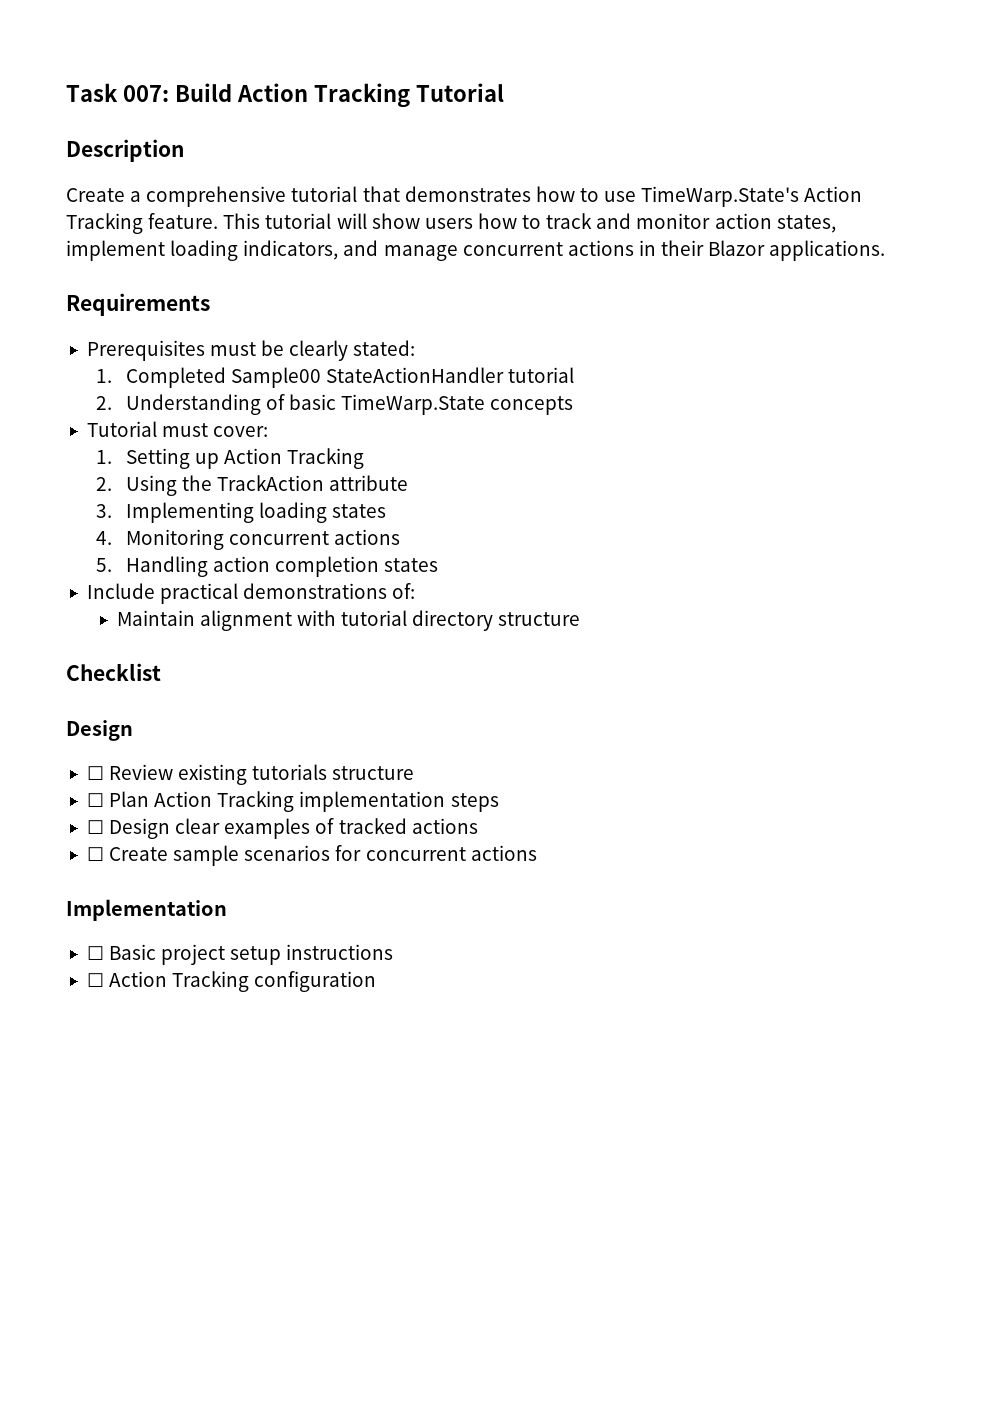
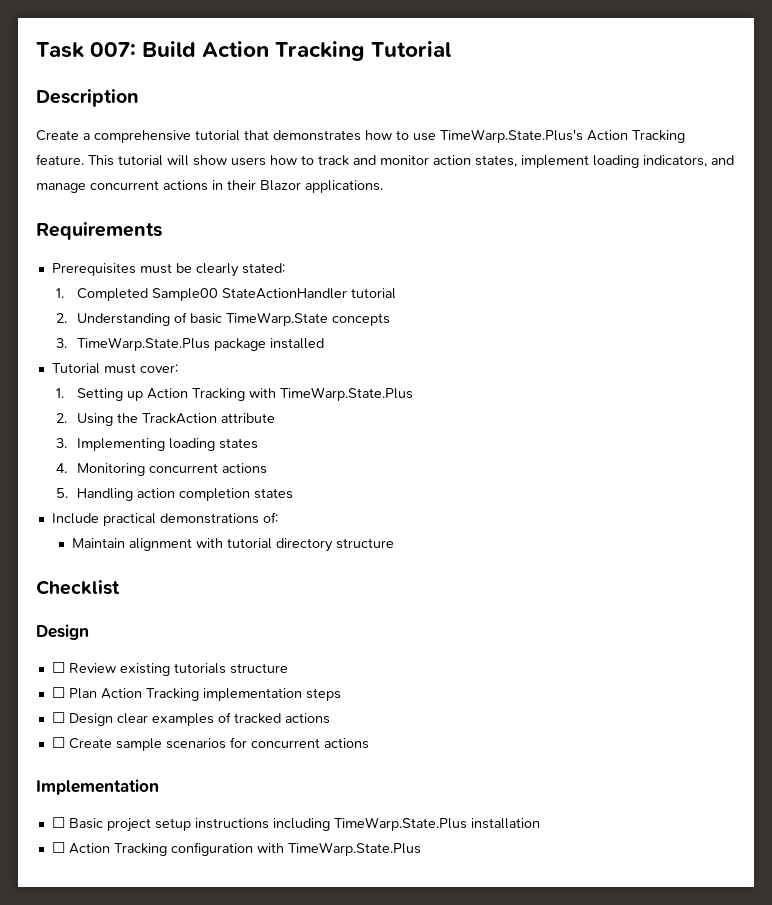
[641,186,800,207] TimeWarp.State's -> [440,129,583,143] TimeWarp.State.Plus's
(574, 405) none -> [56,337,324,351] // 3. TimeWarp.State.Plus package installed
(365, 458) none -> [248,387,413,401] with TimeWarp.State.Plus
(394, 952) none -> [272,817,540,831] including TimeWarp.State.Plus installation
(377, 981) none -> [256,842,421,856] with TimeWarp.State.Plus

